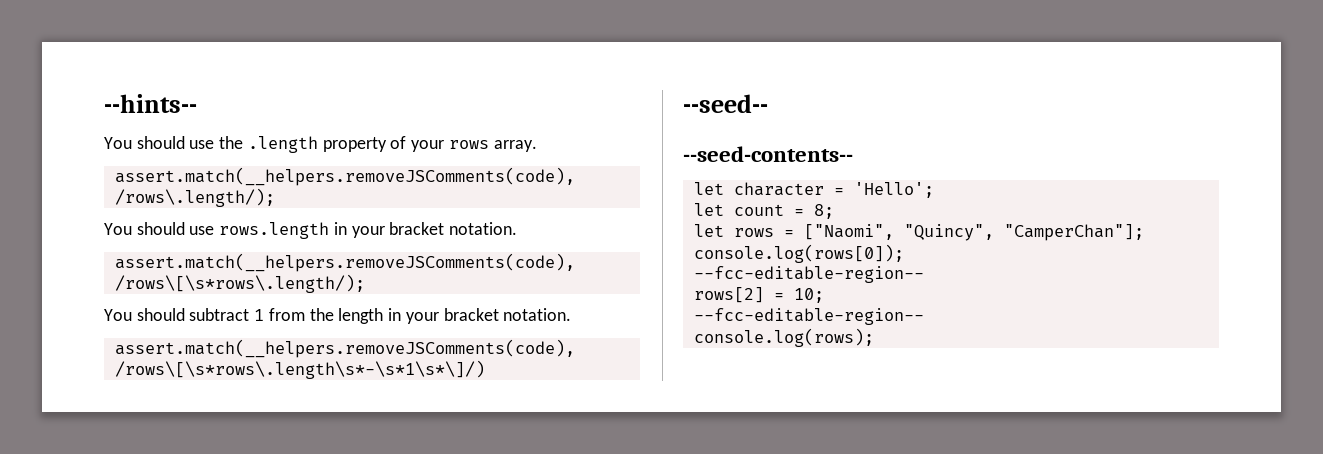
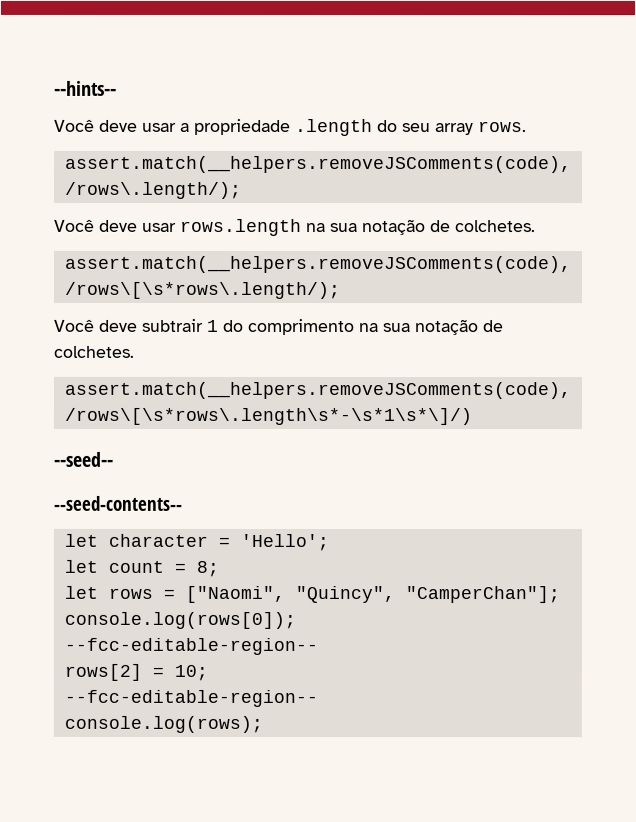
[104,136,537,153] [114,167,575,186] [114,188,275,207] [104,222,518,239] [114,253,575,272] [114,274,365,293] [104,308,572,324] You should use the .length property of your rows array. // assert.match(__helpers.removeJSComments(code), /rows\.length/); // You should use rows.length in your bracket notation. // assert.match(__helpers.removeJSComments(code), /rows\[\s*rows\.length/); // You should subtract 1 from the length in your bracket notation. -> [54,118,527,137] [64,155,572,174] [64,181,242,199] [54,218,536,236] [64,255,572,274] [64,281,341,300] [54,318,504,336] [54,345,135,358] Você deve usar a propriedade .length do seu array rows. // assert.match(__helpers.removeJSComments(code), /rows\.length/); // Você deve usar rows.length na sua notação de colchetes. // assert.match(__helpers.removeJSComments(code), /rows\[\s*rows\.length/); // Você deve subtrair 1 do comprimento na sua notação de colchetes.

